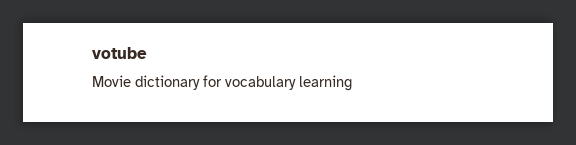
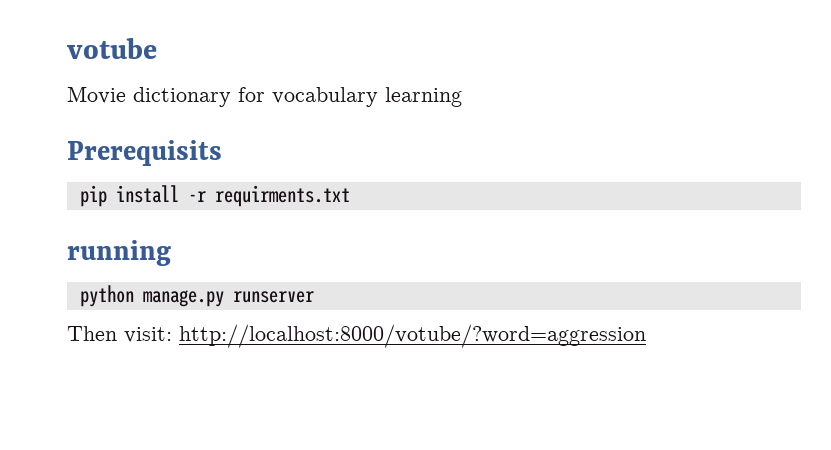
(352, 83) none -> [67,140,222,166] [79,185,350,207] [67,240,171,266] [79,285,314,307] [67,324,646,348] // Prerequisits // pip install -r requirments.txt // running // python manage.py runserver // Then visit: http://localhost:8000/votube/?word=aggression

